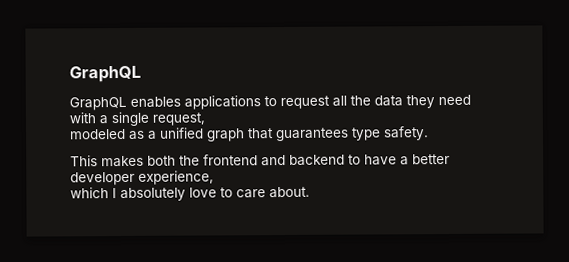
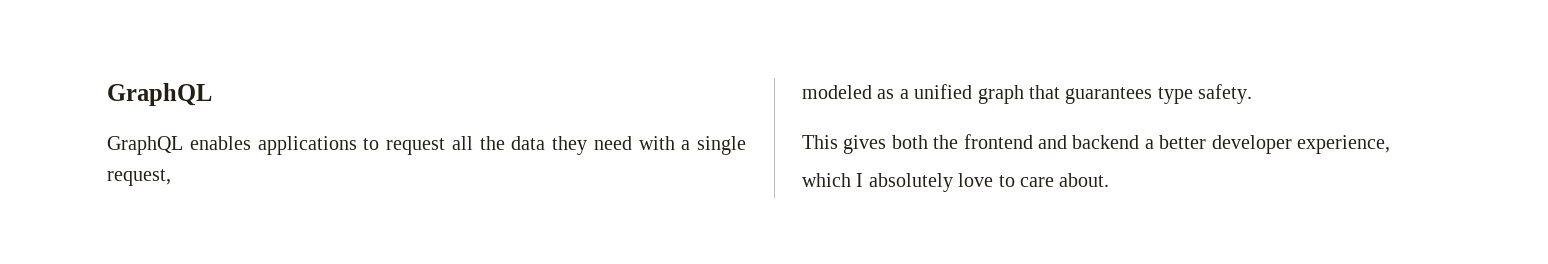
[101,155,144,168] makes -> [843,135,887,154] gives
[348,154,397,166] to have -> (1140, 142) none

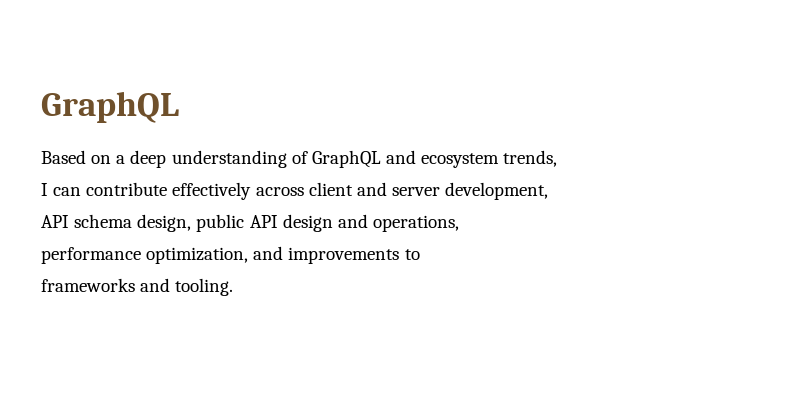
[107,136,746,155] [107,169,171,186] [802,84,1253,104] [802,134,1390,154] [802,173,1110,192] GraphQL enables applications to request all the data they need with a single request, // modeled as a unified graph that guarantees type safety. // This gives both the frontend and backend a better developer experience, // which I absolutely love to care about. -> [41,150,558,168] [41,182,549,200] [41,214,459,232] [41,246,420,264] [41,278,234,296] Based on a deep understanding of GraphQL and ecosystem trends, // I can contribute effectively across client and server development, // API schema design, public API design and operations, // performance optimization, and improvements to // frameworks and tooling.

